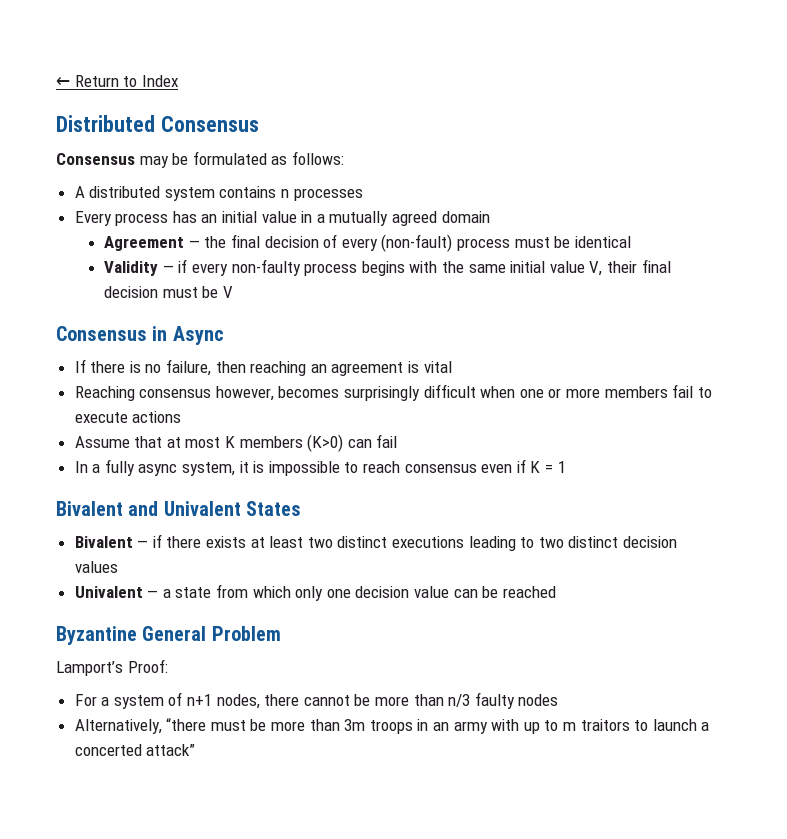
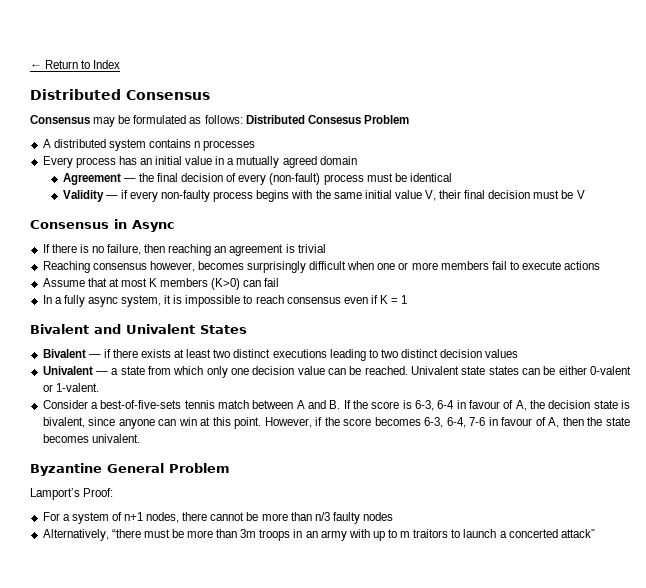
(344, 158) none -> [245,115,409,124] Distributed Consesus Problem
[423,361,452,373] vital -> [297,244,326,253] trivial
[502,586,556,598] reached -> [364,366,632,375] [42,383,99,392] [42,400,630,411] [42,417,630,429] [42,434,140,443] reached. Univalent state states can be either 0-valent or 1-valent. // Consider a best-of-five-sets tennis match between A and B. If the score is 6-3, 6-4 in favour of A, the decision state is bivalent, since anyone can win at this point. However, if the score becomes 6-3, 6-4, 7-6 in favour of A, then the state becomes univalent.

